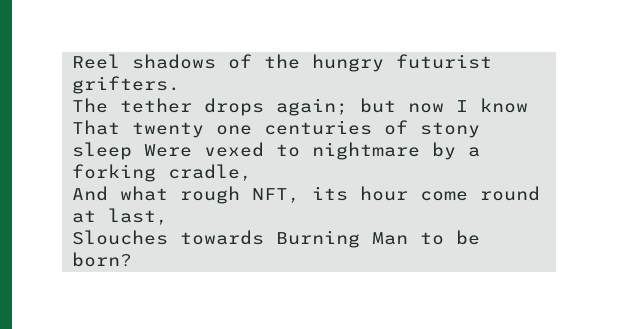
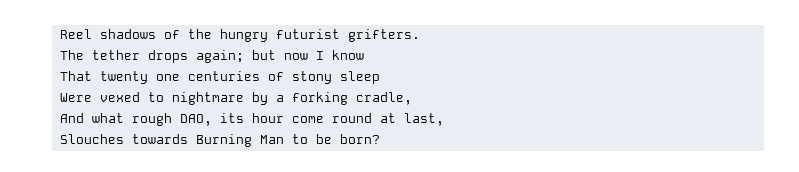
(132, 151) none -> (380, 77) //
[251,188,300,203] NFT, -> [179,114,212,126] DAO,

